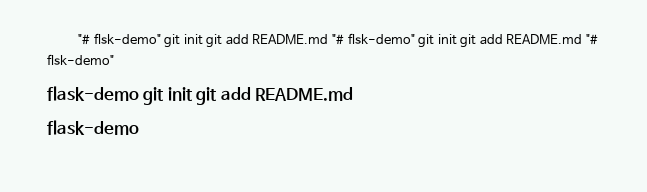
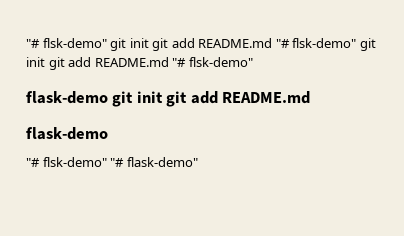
(139, 127) none -> [26,157,198,167] // "# flsk-demo" "# flask-demo"

